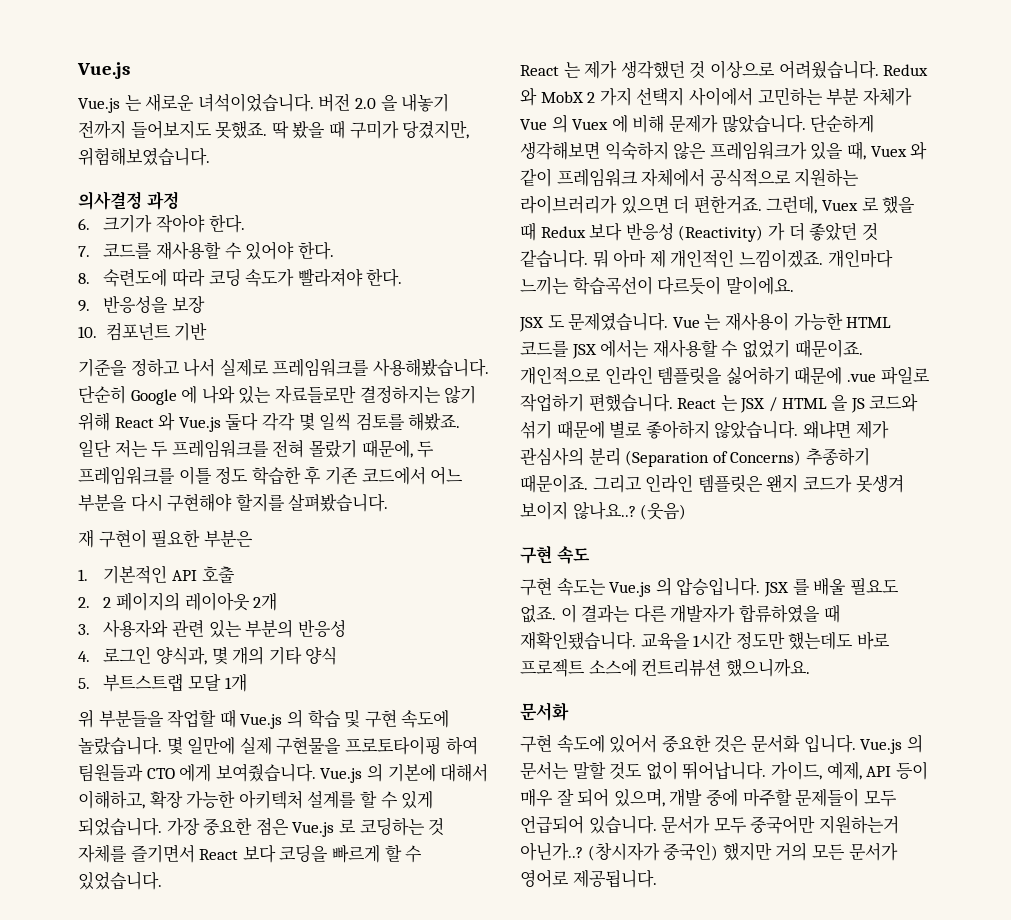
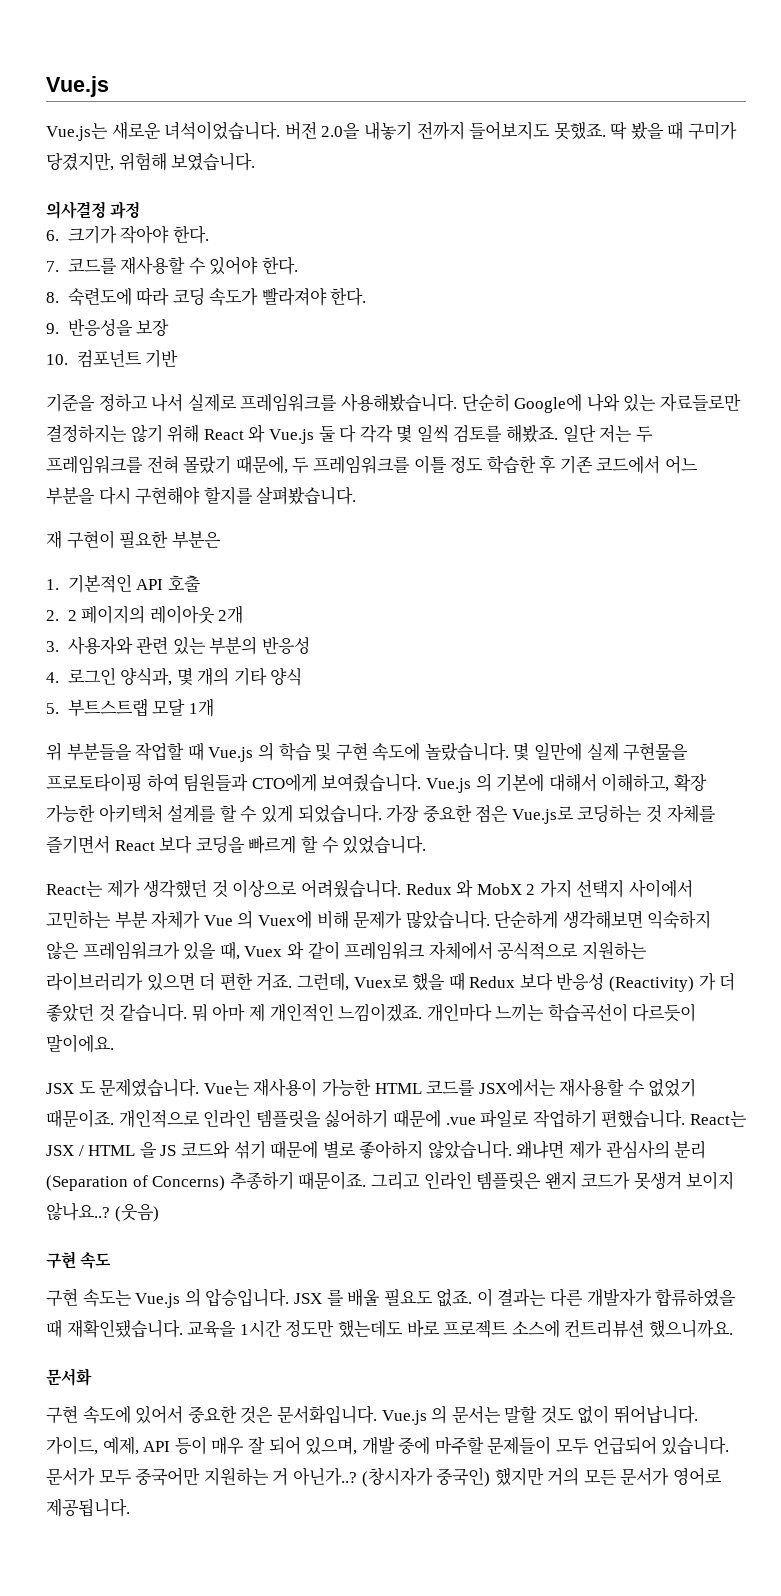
[78,95,142,113] Vue.js 는 -> [46,123,108,141] Vue.js는
[354,95,398,111] 2.0 을 -> [321,123,361,139] 2.0을
[78,147,210,166] 위험해보였습니다. -> [118,152,256,171] 위험해 보였습니다.
[130,386,198,405] Google 에 -> [514,394,583,413] Google에
[225,413,259,431] 둘다 -> [318,425,357,443] 둘 다
[146,763,212,782] CTO 에게 -> [251,773,317,792] CTO에게
[292,819,356,837] Vue.js 로 -> [511,806,574,824] Vue.js로
[520,62,581,78] React 는 -> [46,881,103,897] React는
[572,115,628,133] Vuex 에 -> [257,911,312,929] Vuex에
[693,195,879,214] 편한거죠. 그런데, Vuex 로 -> [219,972,409,991] 편한 거죠. 그런데, Vuex로
[672,314,722,330] Vue 는 -> [203,1080,250,1096] Vue는
[571,339,650,359] JSX 에서는 -> [478,1078,556,1097] JSX에서는
[677,395,738,411] React 는 -> [689,1111,747,1127] React는
[750,734,856,753] 문서화 입니다. -> [276,1405,377,1424] 문서화입니다.
[818,815,899,834] 지원하는거 -> [203,1467,289,1486] 지원하는 거

